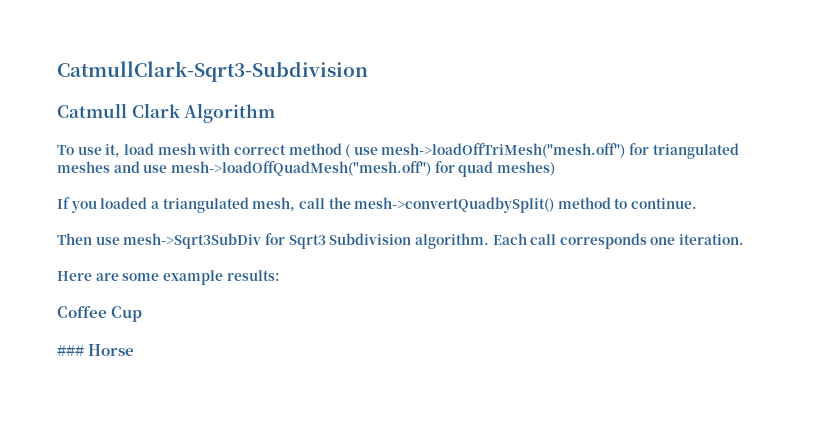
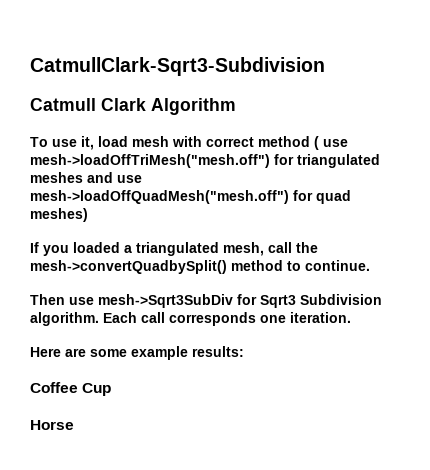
[57,345,84,356] ### -> (112, 389) none

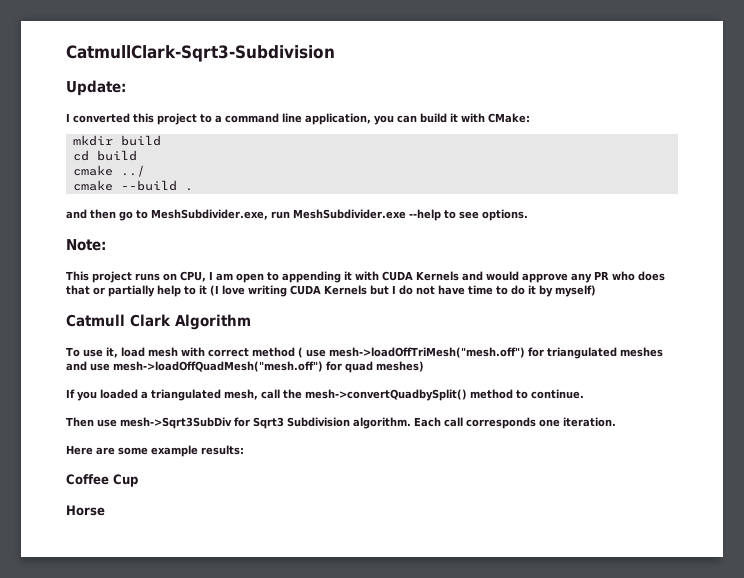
(325, 66) none -> [66,80,126,96] [66,113,530,125] [72,135,161,146] [72,150,137,161] [72,165,145,177] [72,180,193,191] [66,209,528,221] [66,239,106,251] [66,271,665,283] [66,285,596,297] // Update: // I converted this project to a command line application, you can build it with CMake: // mkdir build // cd build // cmake ../ // cmake --build . // and then go to MeshSubdivider.exe, run MeshSubdivider.exe --help to see options. // Note: // This project runs on CPU, I am open to appending it with CUDA Kernels and would approve any PR who does that or partially help to it (I love writing CUDA Kernels but I do not have time to do it by myself)

